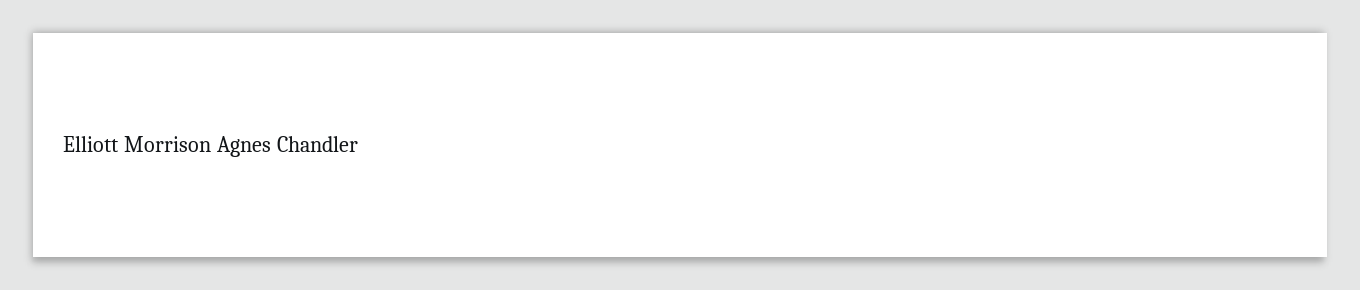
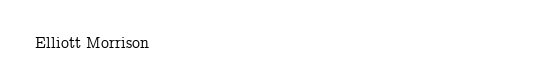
[216,136,358,157] Agnes Chandler -> (149, 42) none

